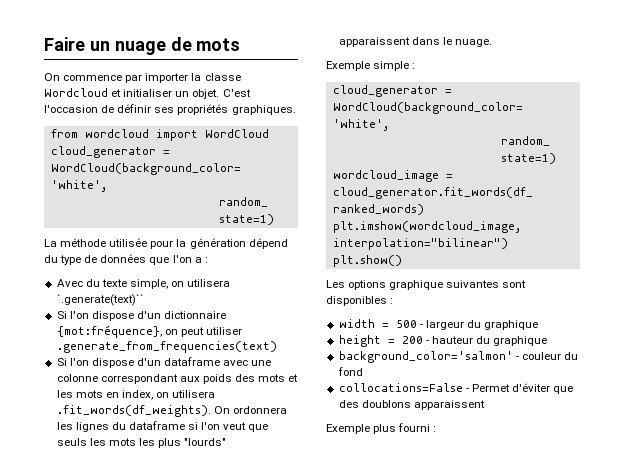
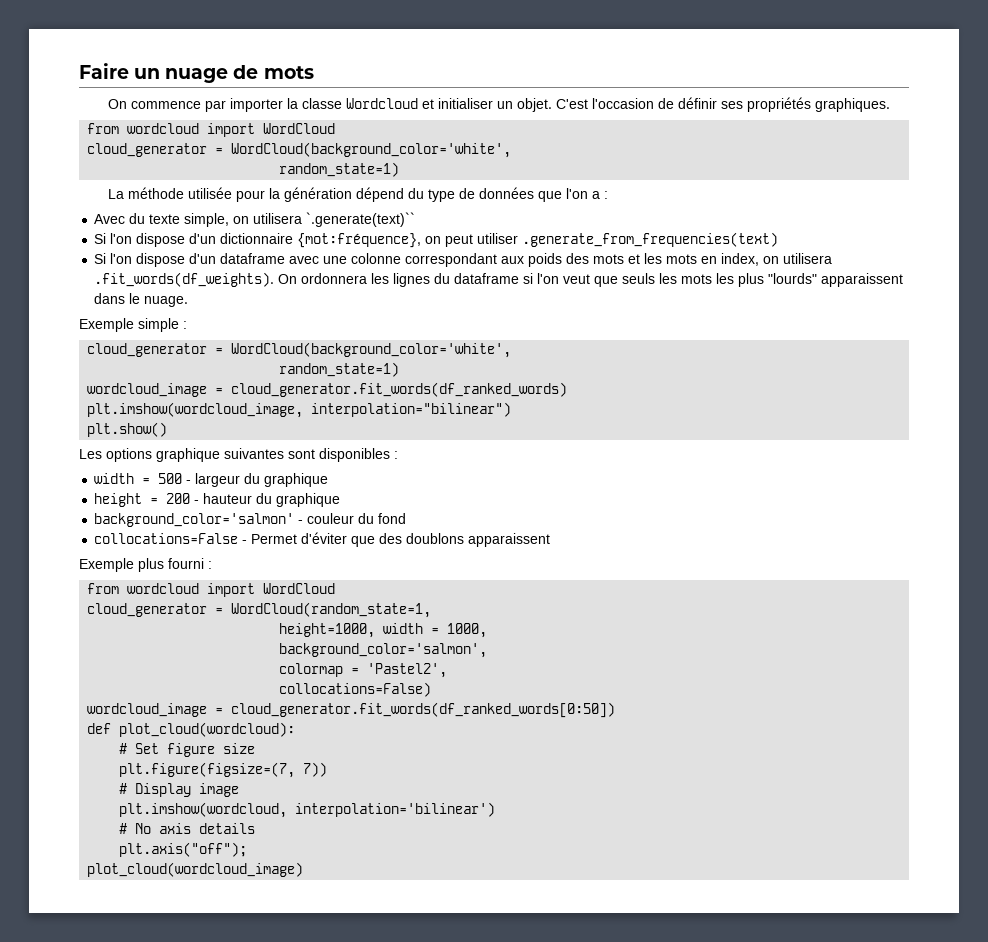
(437, 429) none -> [87,583,336,597] [87,602,432,618] [279,623,488,638] [279,643,488,658] [279,663,448,678] [279,682,432,697] [87,702,616,718] [87,722,296,737] [119,743,256,757] [119,762,328,778] [119,783,240,797] [119,802,496,818] [119,823,256,834] [119,842,248,857] [87,862,304,877] // from wordcloud import WordCloud // cloud_generator = WordCloud(random_state=1, // height=1000, width = 1000, // background_color='salmon', // colormap = 'Pastel2', // collocations=False) // wordcloud_image = cloud_generator.fit_words(df_ranked_words[0:50]) // def plot_cloud(wordcloud): // # Set figure size // plt.figure(figsize=(7, 7)) // # Display image // plt.imshow(wordcloud, interpolation='bilinear') // # No axis details // plt.axis("off"); // plot_cloud(wordcloud_image)

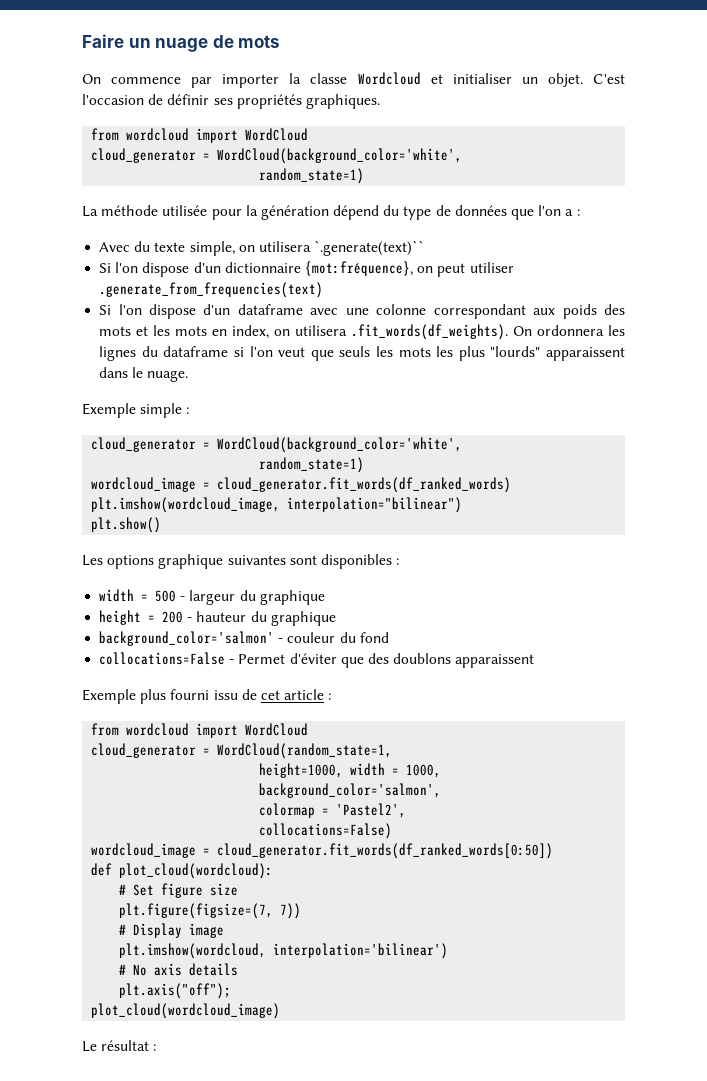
(204, 563) none -> [213,689,325,700] issu de cet article
(304, 869) none -> [82,1040,157,1052] // Le résultat :

